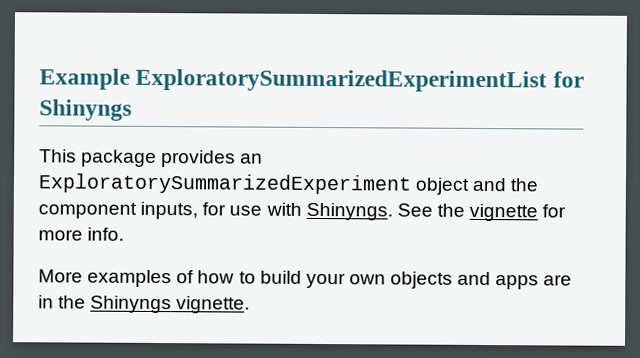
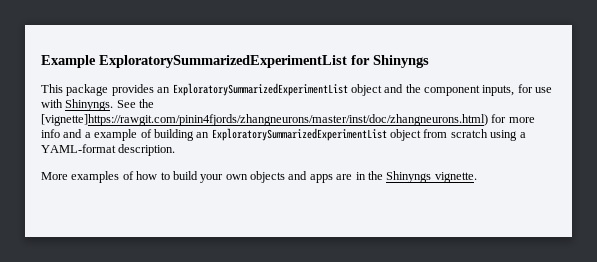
[38,173,412,195] ExploratorySummarizedExperiment -> [172,83,348,96] ExploratorySummarizedExperimentList
[469,203,539,222] vignette -> [41,114,488,126] [vignette]https://rawgit.com/pinin4fjords/zhangneurons/master/inst/doc/zhangneurons.html)
[87,227,125,241] info. -> [41,128,526,141] [41,144,176,156] info and a example of building an ExploratorySummarizedExperimentList object from scratch using a YAML-format description.

